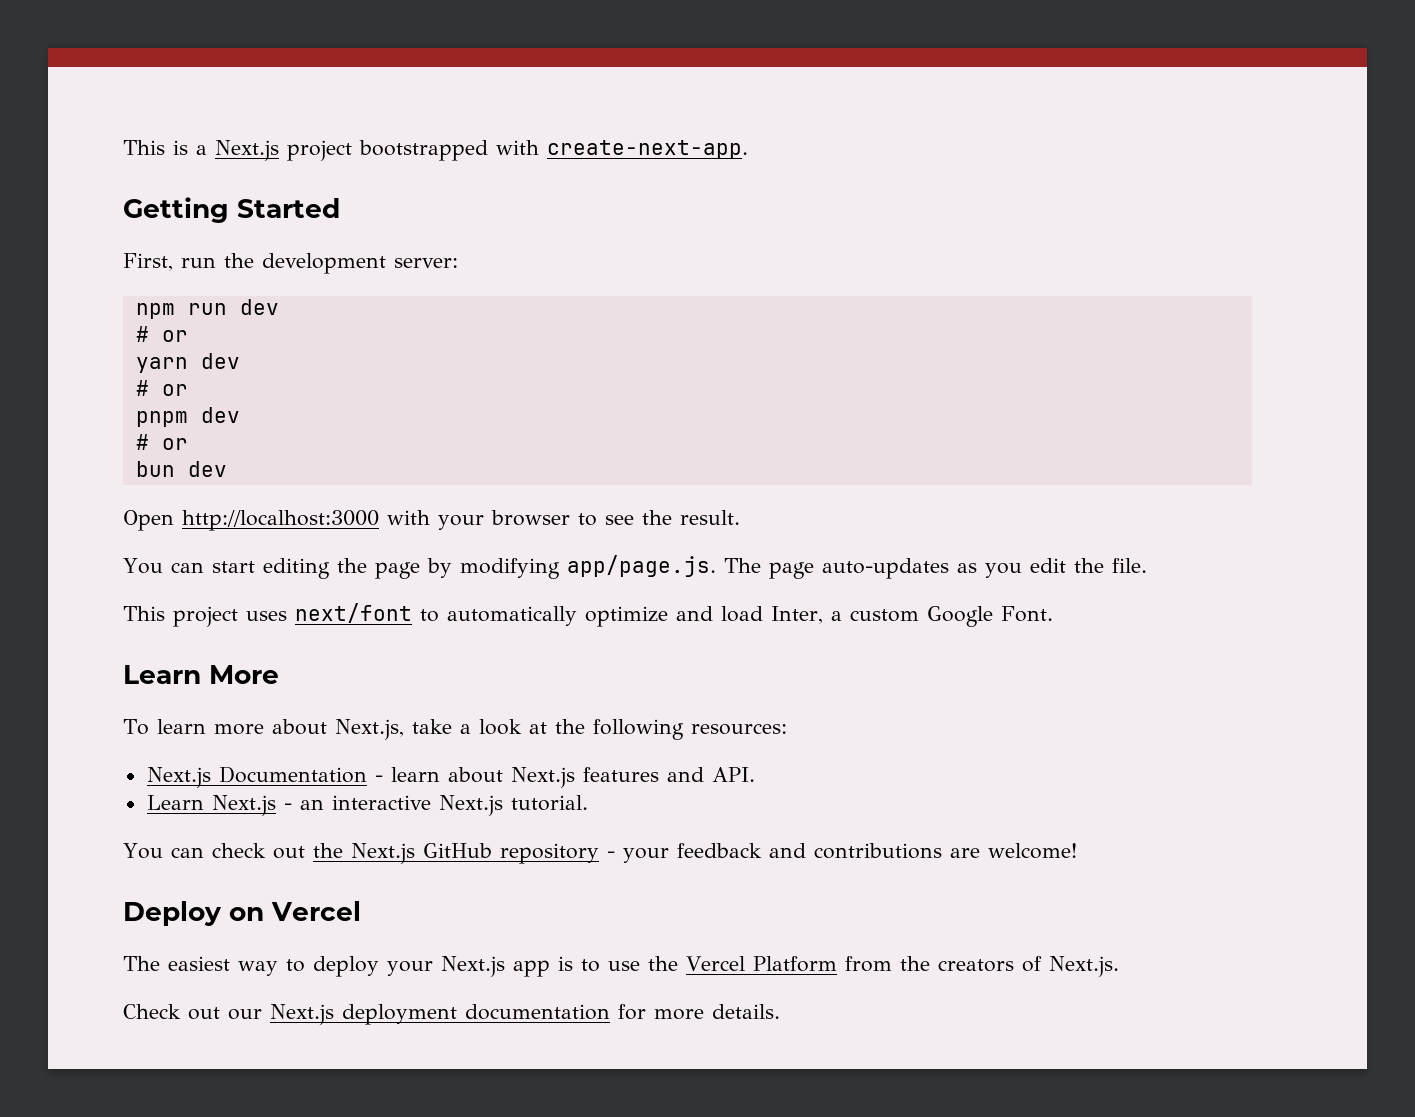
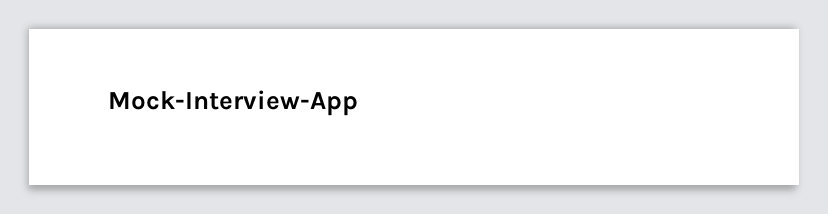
[123,140,748,161] [123,197,340,223] [123,253,458,274] [135,299,279,319] [135,326,188,342] [135,353,240,373] [135,380,188,396] [135,407,240,427] [135,434,188,450] [135,461,227,477] [123,510,740,531] [123,555,1147,579] [123,603,1053,627] [123,665,279,684] [123,719,787,740] [146,766,755,788] [146,795,588,816] [123,843,1077,864] [123,901,361,926] [123,956,1119,977] [123,1004,780,1025] This is a Next.js project bootstrapped with create-next-app. // Getting Started // First, run the development server: // npm run dev // # or // yarn dev // # or // pnpm dev // # or // bun dev // Open http://localhost:3000 with your browser to see the result. // You can start editing the page by modifying app/page.js. The page auto-updates as you edit the file. // This project uses next/font to automatically optimize and load Inter, a custom Google Font. // Learn More // To learn more about Next.js, take a look at the following resources: // Next.js Documentation - learn about Next.js features and API. // Learn Next.js - an interactive Next.js tutorial. // You can check out the Next.js GitHub repository - your feedback and contributions are welcome! // Deploy on Vercel // The easiest way to deploy your Next.js app is to use the Vercel Platform from the creators of Next.js. // Check out our Next.js deployment documentation for more details. -> [108,90,358,116] Mock-Interview-App

